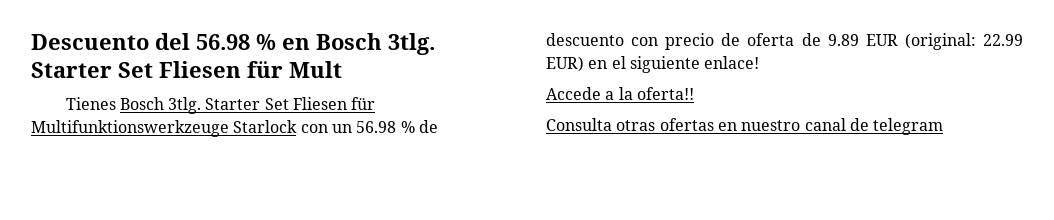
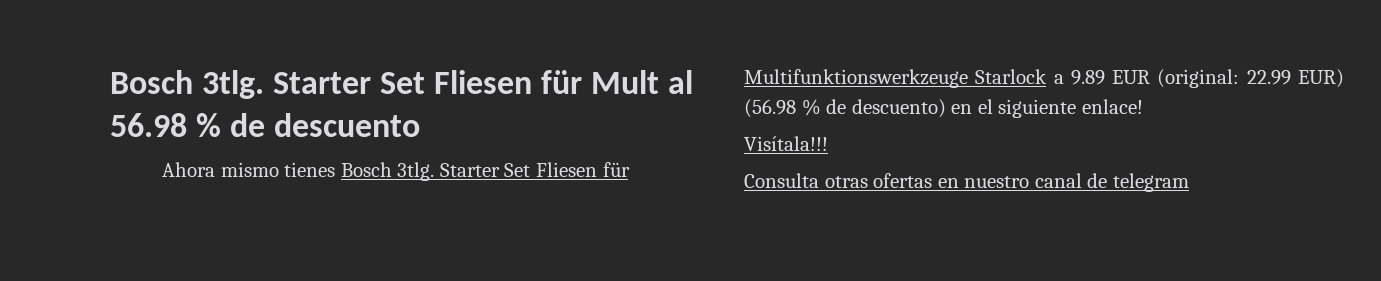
[31,33,310,50] Descuento del 56.98 % en -> (110, 82) none
[65,97,116,110] // Tienes -> [668,70,694,94] [110,113,421,137] [162,162,336,177] al 56.98 % de descuento // Ahora mismo tienes
[300,120,438,133] [546,33,821,50] con un 56.98 % de descuento con precio de oferta de -> [1053,74,1064,84] a
(584, 64) none -> [744,99,946,118] (56.98 % de descuento)
[546,87,694,100] Accede a la oferta!! -> [744,136,828,151] Visítala!!!

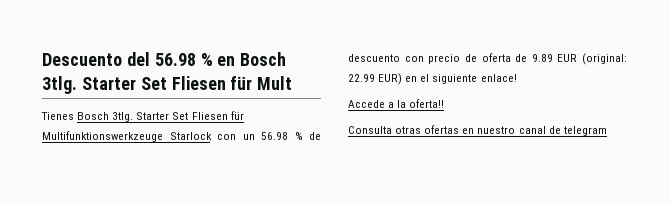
(110, 82) none -> [42,52,236,66] Descuento del 56.98 % en
[668,70,694,94] [110,113,421,137] [162,162,336,177] al 56.98 % de descuento // Ahora mismo tienes -> [41,112,74,120] // Tienes
[1053,74,1064,84] a -> [217,132,321,140] [348,53,528,64] con un 56.98 % de descuento con precio de oferta de
[744,99,946,118] (56.98 % de descuento) -> (403, 79) none
[744,136,828,151] Visítala!!! -> [348,99,445,108] Accede a la oferta!!

